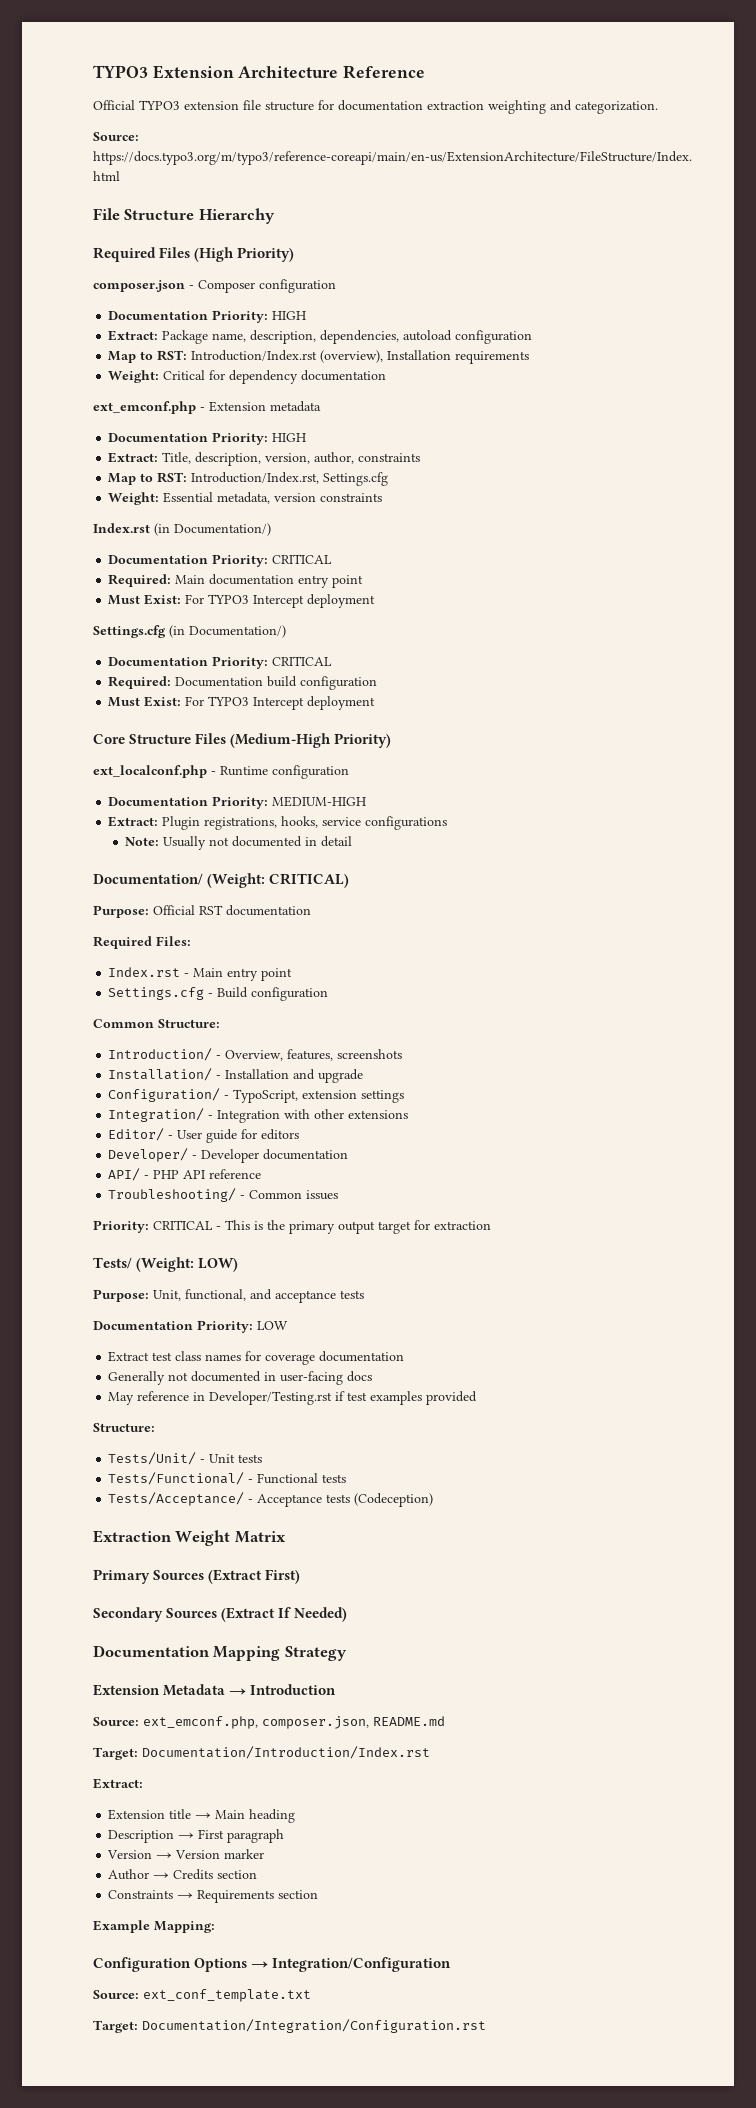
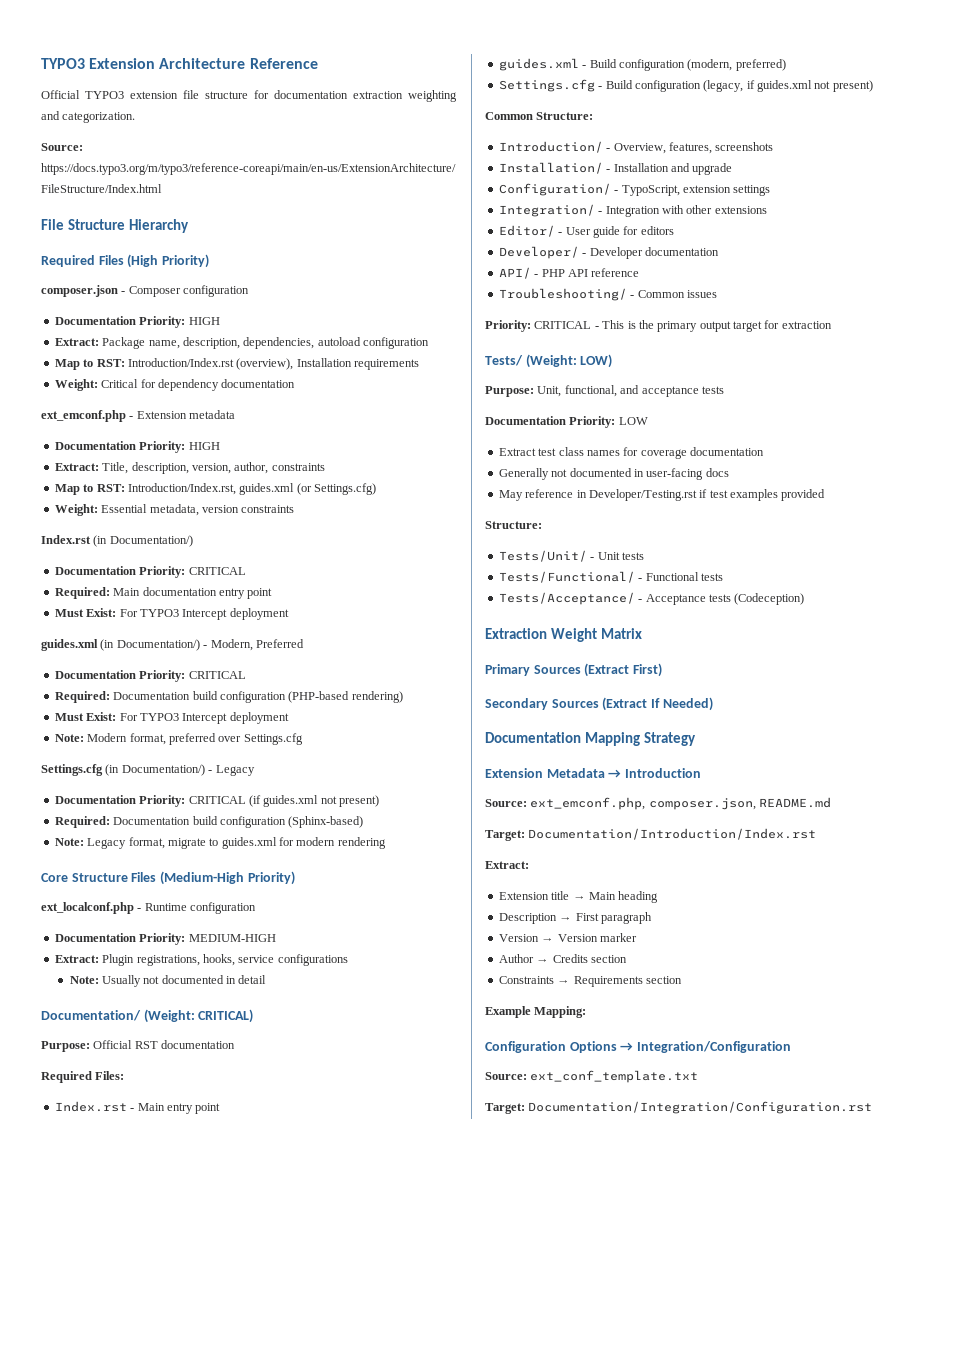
[323,472,389,486] Settings.cfg -> [239,483,376,495] guides.xml (or Settings.cfg)
[93,625,286,638] Settings.cfg (in Documentation/) -> [41,639,304,651] guides.xml (in Documentation/) - Modern, Preferred
[108,696,376,710] // Must Exist: For TYPO3 Intercept deployment -> [288,691,403,703] [54,712,289,724] [54,733,303,745] [41,764,255,776] [54,795,379,807] [54,816,364,828] [54,837,386,849] (PHP-based rendering) // Must Exist: For TYPO3 Intercept deployment // Note: Modern format, preferred over Settings.cfg // Settings.cfg (in Documentation/) - Legacy // Documentation Priority: CRITICAL (if guides.xml not present) // Required: Documentation build configuration (Sphinx-based) // Note: Legacy format, migrate to guides.xml for modern rendering
(293, 974) none -> [498,58,786,71] // guides.xml - Build configuration (modern, preferred)
(329, 994) none -> [703,80,873,92] (legacy, if guides.xml not present)

